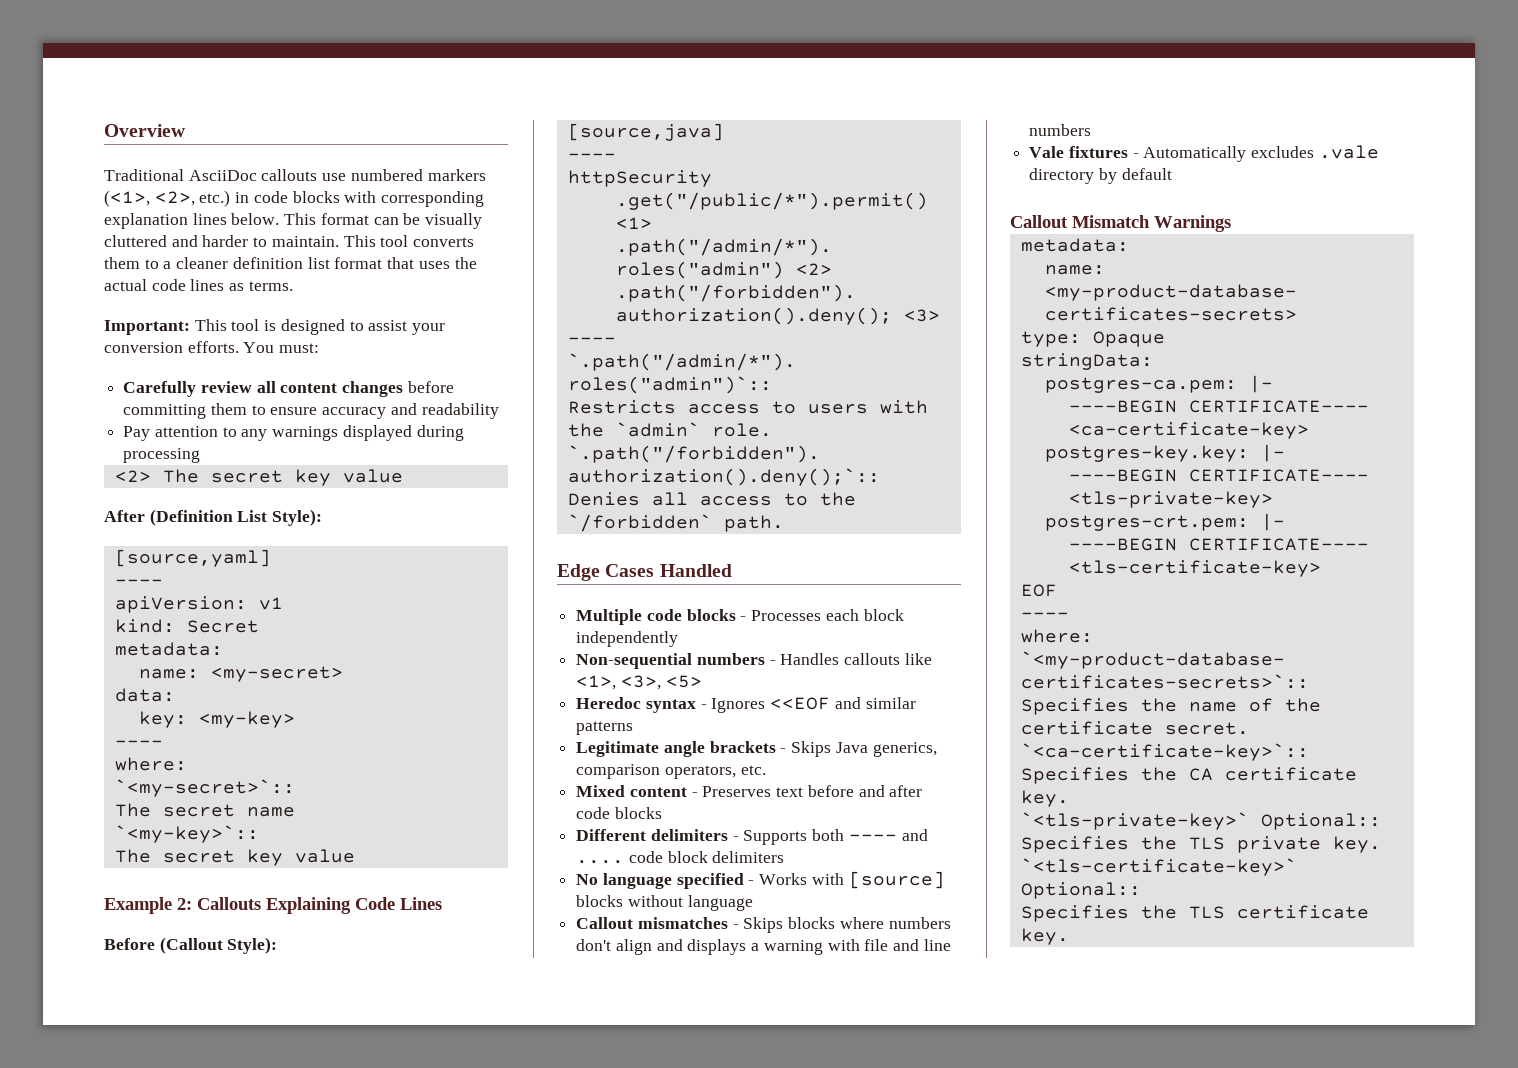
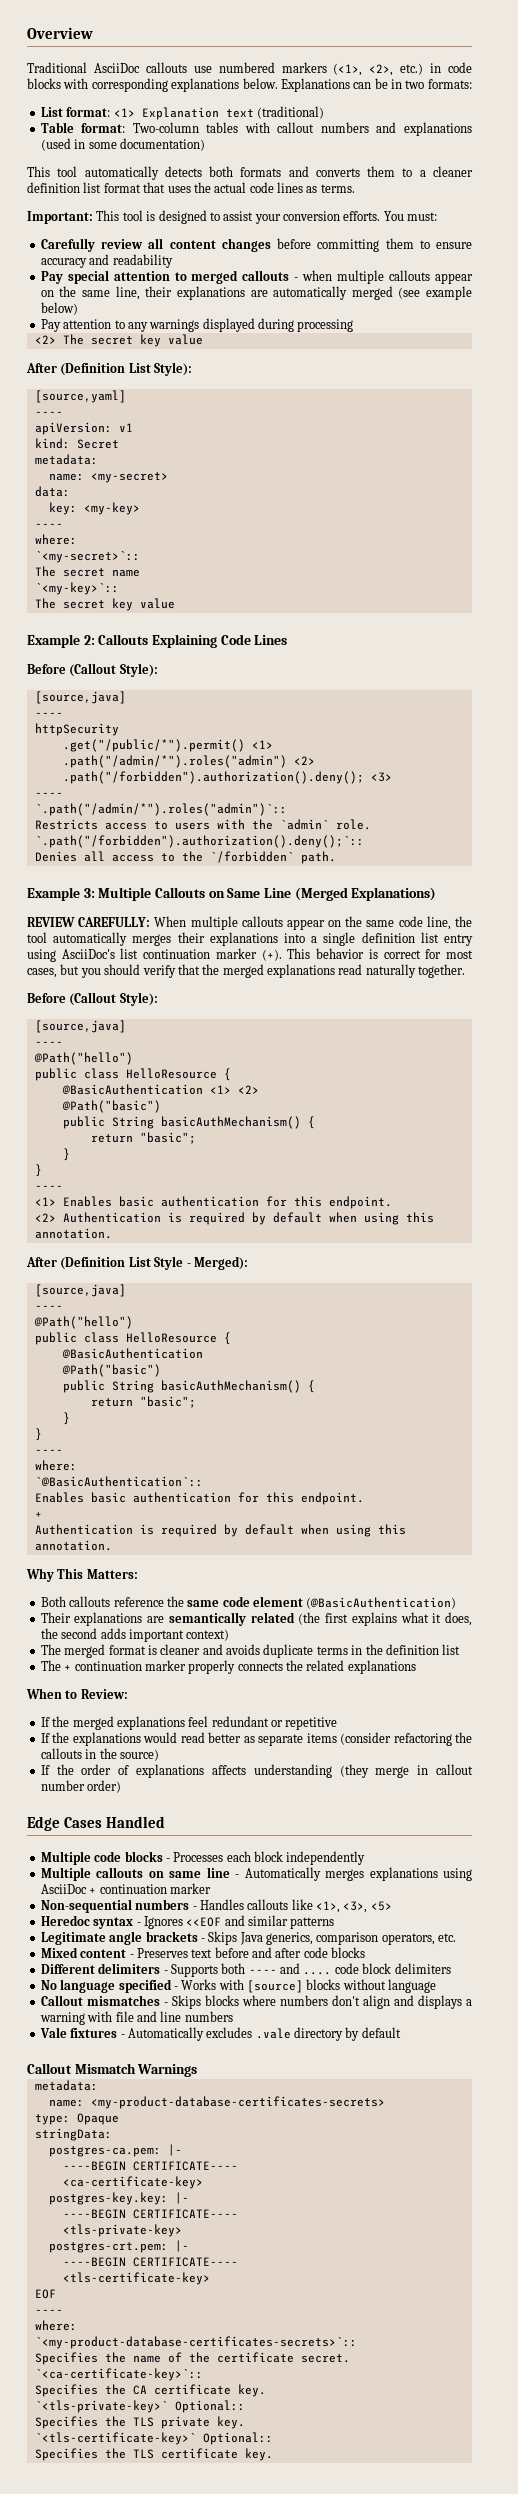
[104,213,483,229] [104,235,409,247] explanation lines below. This format can be visually cluttered and harder to maintain. This tool -> [171,78,472,92] [40,106,324,120] [40,122,472,136] [40,138,205,151] [27,166,309,180] explanations below. Explanations can be in two formats: // List format: <1> Explanation text (traditional) // Table format: Two-column tables with callout numbers and explanations (used in some documentation) // This tool automatically detects both formats and
(499, 411) none -> [40,270,474,284] [40,286,472,300] [40,302,78,315] // Pay special attention to merged callouts - when multiple callouts appear on the same line, their explanations are automatically merged (see example below)
(784, 523) none -> [27,887,437,901] [27,916,473,930] [27,932,473,946] [27,948,474,962] [27,964,466,978] [27,992,158,1006] [34,1020,126,1033] [34,1041,63,1046] [33,1052,133,1065] [34,1068,231,1081] [61,1084,259,1095] [61,1100,161,1113] [62,1116,315,1129] [90,1132,196,1144] [62,1148,70,1161] [34,1164,42,1177] [34,1185,63,1190] [34,1196,392,1209] [34,1212,434,1225] [34,1228,112,1239] [26,1256,248,1270] [34,1284,126,1297] [34,1305,63,1310] [33,1316,133,1329] [34,1332,231,1345] [61,1348,203,1359] [61,1364,161,1377] [62,1380,315,1393] [90,1396,196,1408] [62,1412,70,1425] [34,1428,42,1441] [34,1449,63,1454] [34,1460,77,1471] [34,1476,203,1487] [34,1492,364,1505] [34,1512,42,1518] [34,1524,406,1537] [34,1540,112,1551] [26,1568,138,1582] [40,1596,457,1609] [40,1612,473,1626] [40,1628,230,1642] [40,1644,461,1658] [40,1660,416,1674] [26,1688,128,1699] [40,1716,338,1730] [40,1732,473,1746] [40,1748,159,1761] [40,1764,473,1778] [40,1780,122,1793] // Example 3: Multiple Callouts on Same Line (Merged Explanations) // REVIEW CAREFULLY: When multiple callouts appear on the same code line, the tool automatically merges their explanations into a single definition list entry using AsciiDoc's list continuation marker (+). This behavior is correct for most cases, but you should verify that the merged explanations read naturally together. // Before (Callout Style): // [source,java] // ---- // @Path("hello") // public class HelloResource { // @BasicAuthentication <1> <2> // @Path("basic") // public String basicAuthMechanism() { // return "basic"; // } // } // ---- // <1> Enables basic authentication for this endpoint. // <2> Authentication is required by default when using this annotation. // After (Definition List Style - Merged): // [source,java] // ---- // @Path("hello") // public class HelloResource { // @BasicAuthentication // @Path("basic") // public String basicAuthMechanism() { // return "basic"; // } // } // ---- // where: // `@BasicAuthentication`:: // Enables basic authentication for this endpoint. // + // Authentication is required by default when using this annotation. // Why This Matters: // Both callouts reference the same code element (@BasicAuthentication) // Their explanations are semantically related (the first explains what it does, the second adds important context) // The merged format is cleaner and avoids duplicate terms in the definition list // The + continuation marker properly connects the related explanations // When to Review: // If the merged explanations feel redundant or repetitive // If the explanations would read better as separate items (consider refactoring the callouts in the source) // If the order of explanations affects understanding (they merge in callout number order)
(679, 639) none -> [40,1867,473,1881] [40,1883,211,1894] // Multiple callouts on same line - Automatically merges explanations using AsciiDoc + continuation marker

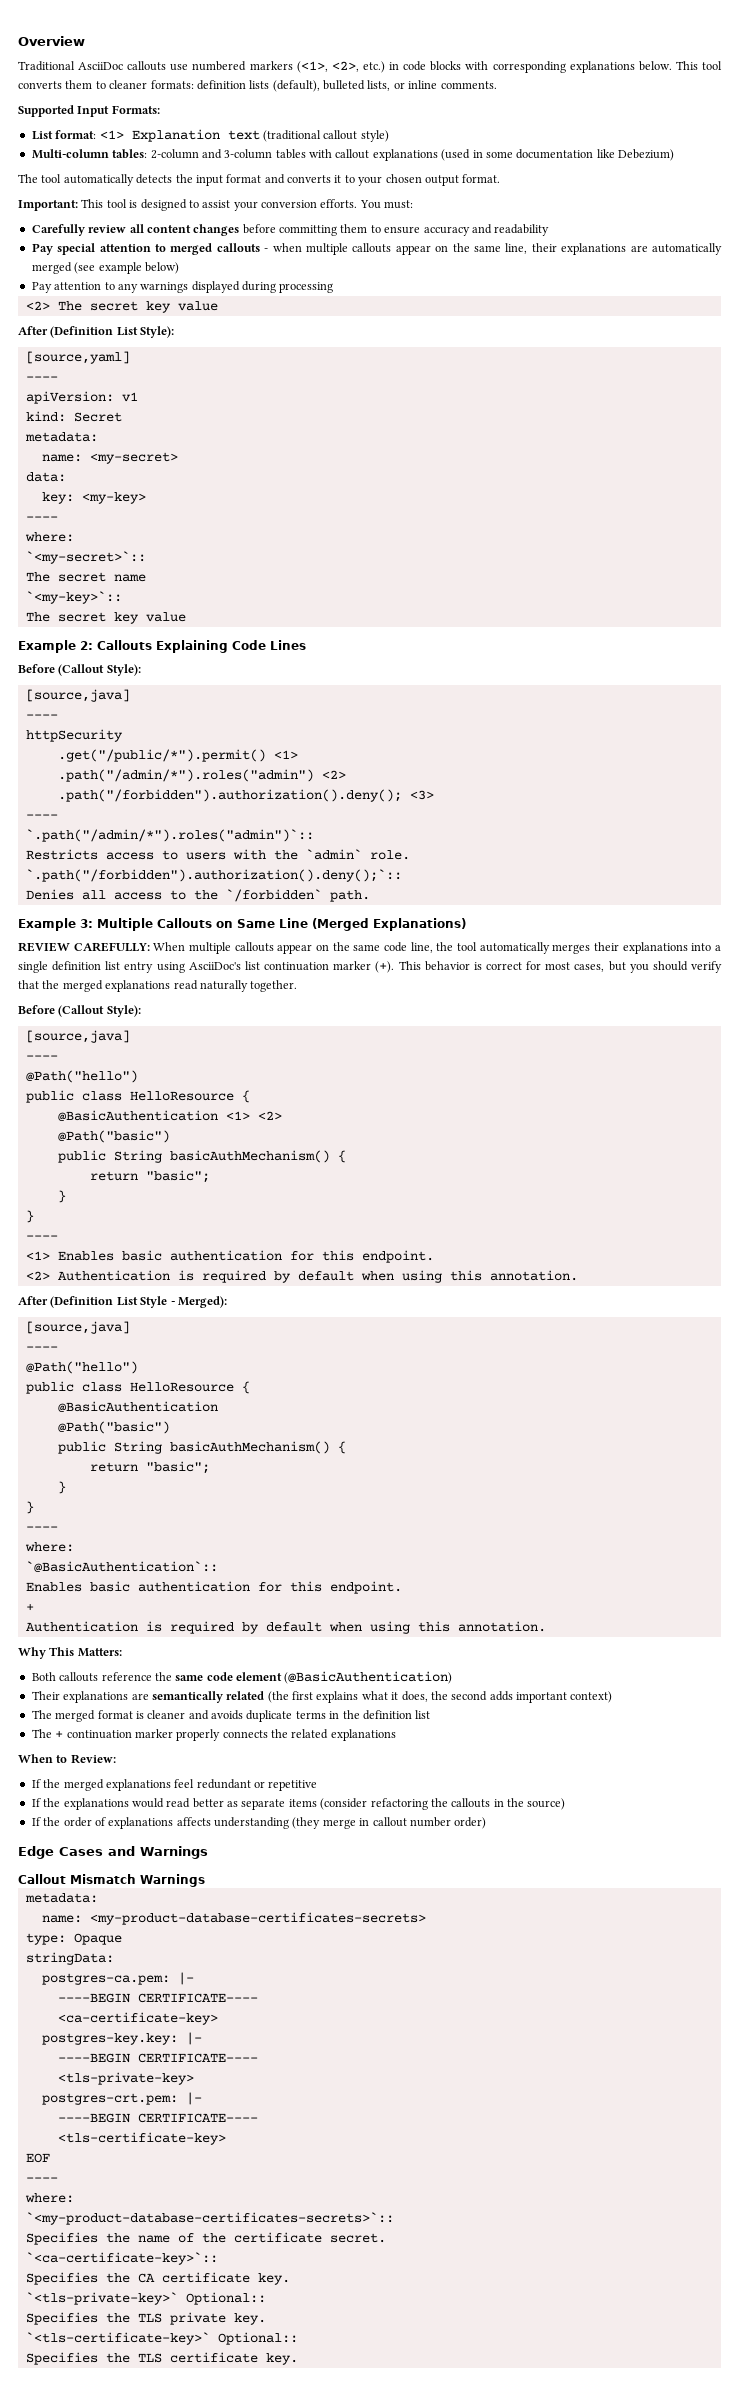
[280,78,472,92] Explanations can be in two formats: -> [675,61,723,70] [18,80,497,92] [18,105,160,117] This tool converts them to cleaner formats: definition lists (default), bulleted lists, or inline comments. // Supported Input Formats:
[256,106,324,119] [40,122,199,133] (traditional) // Table format: Two-column -> [262,130,389,142] [31,149,273,159] (traditional callout style) // Multi-column tables: 2-column and 3-column
[320,122,397,133] numbers and -> (370, 154) none
[119,138,205,151] [27,166,473,180] [27,182,355,193] documentation) // This tool automatically detects both formats and converts them to a cleaner definition list format that uses the actual code lines as terms. -> [516,149,674,161] [18,174,501,186] documentation like Debezium) // The tool automatically detects the input format and converts it to your chosen output format.
[105,1816,165,1828] [40,1851,366,1865] [40,1867,473,1881] [40,1883,211,1894] [40,1899,392,1913] [40,1915,335,1929] [40,1931,457,1945] [40,1947,366,1958] [40,1963,451,1977] [40,1979,437,1993] [40,1995,472,2009] [39,2011,233,2025] [39,2027,401,2041] Handled // Multiple code blocks - Processes each block independently // Multiple callouts on same line - Automatically merges explanations using AsciiDoc + continuation marker // Non-sequential numbers - Handles callouts like <1>, <3>, <5> // Heredoc syntax - Ignores <<EOF and similar patterns // Legitimate angle brackets - Skips Java generics, comparison operators, etc. // Mixed content - Preserves text before and after code blocks // Different delimiters - Supports both ---- and .... code block delimiters // No language specified - Works with [source] blocks without language // Callout mismatches - Skips blocks where numbers don't align and displays a warning with file and line numbers // Vale fixtures - Automatically excludes .vale directory by default -> [108,1846,208,1859] and Warnings

